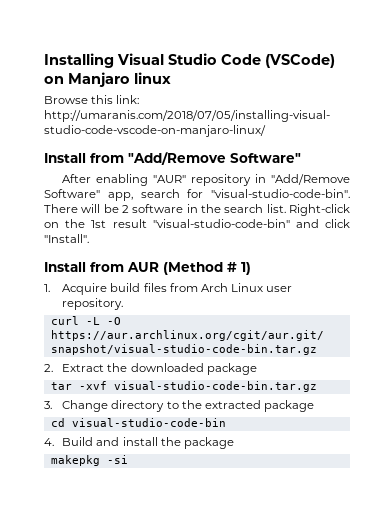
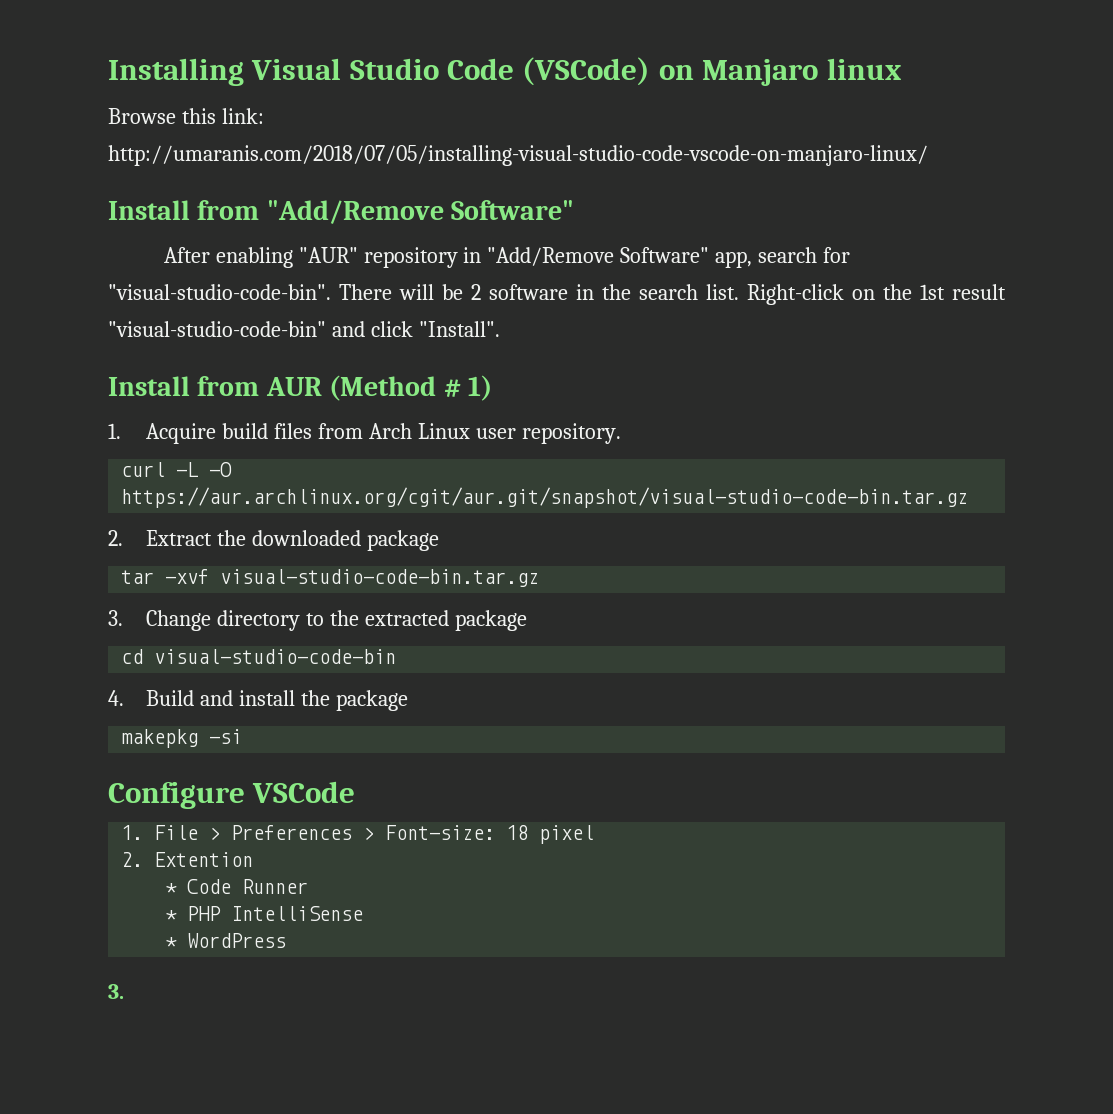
(128, 459) none -> [108,781,356,809] [121,825,595,844] [121,852,254,867] [165,879,309,894] [165,906,364,921] [165,933,287,948] [108,984,124,999] // Configure VSCode // 1. File > Preferences > Font-size: 18 pixel // 2. Extention // * Code Runner // * PHP IntelliSense // * WordPress // 3.

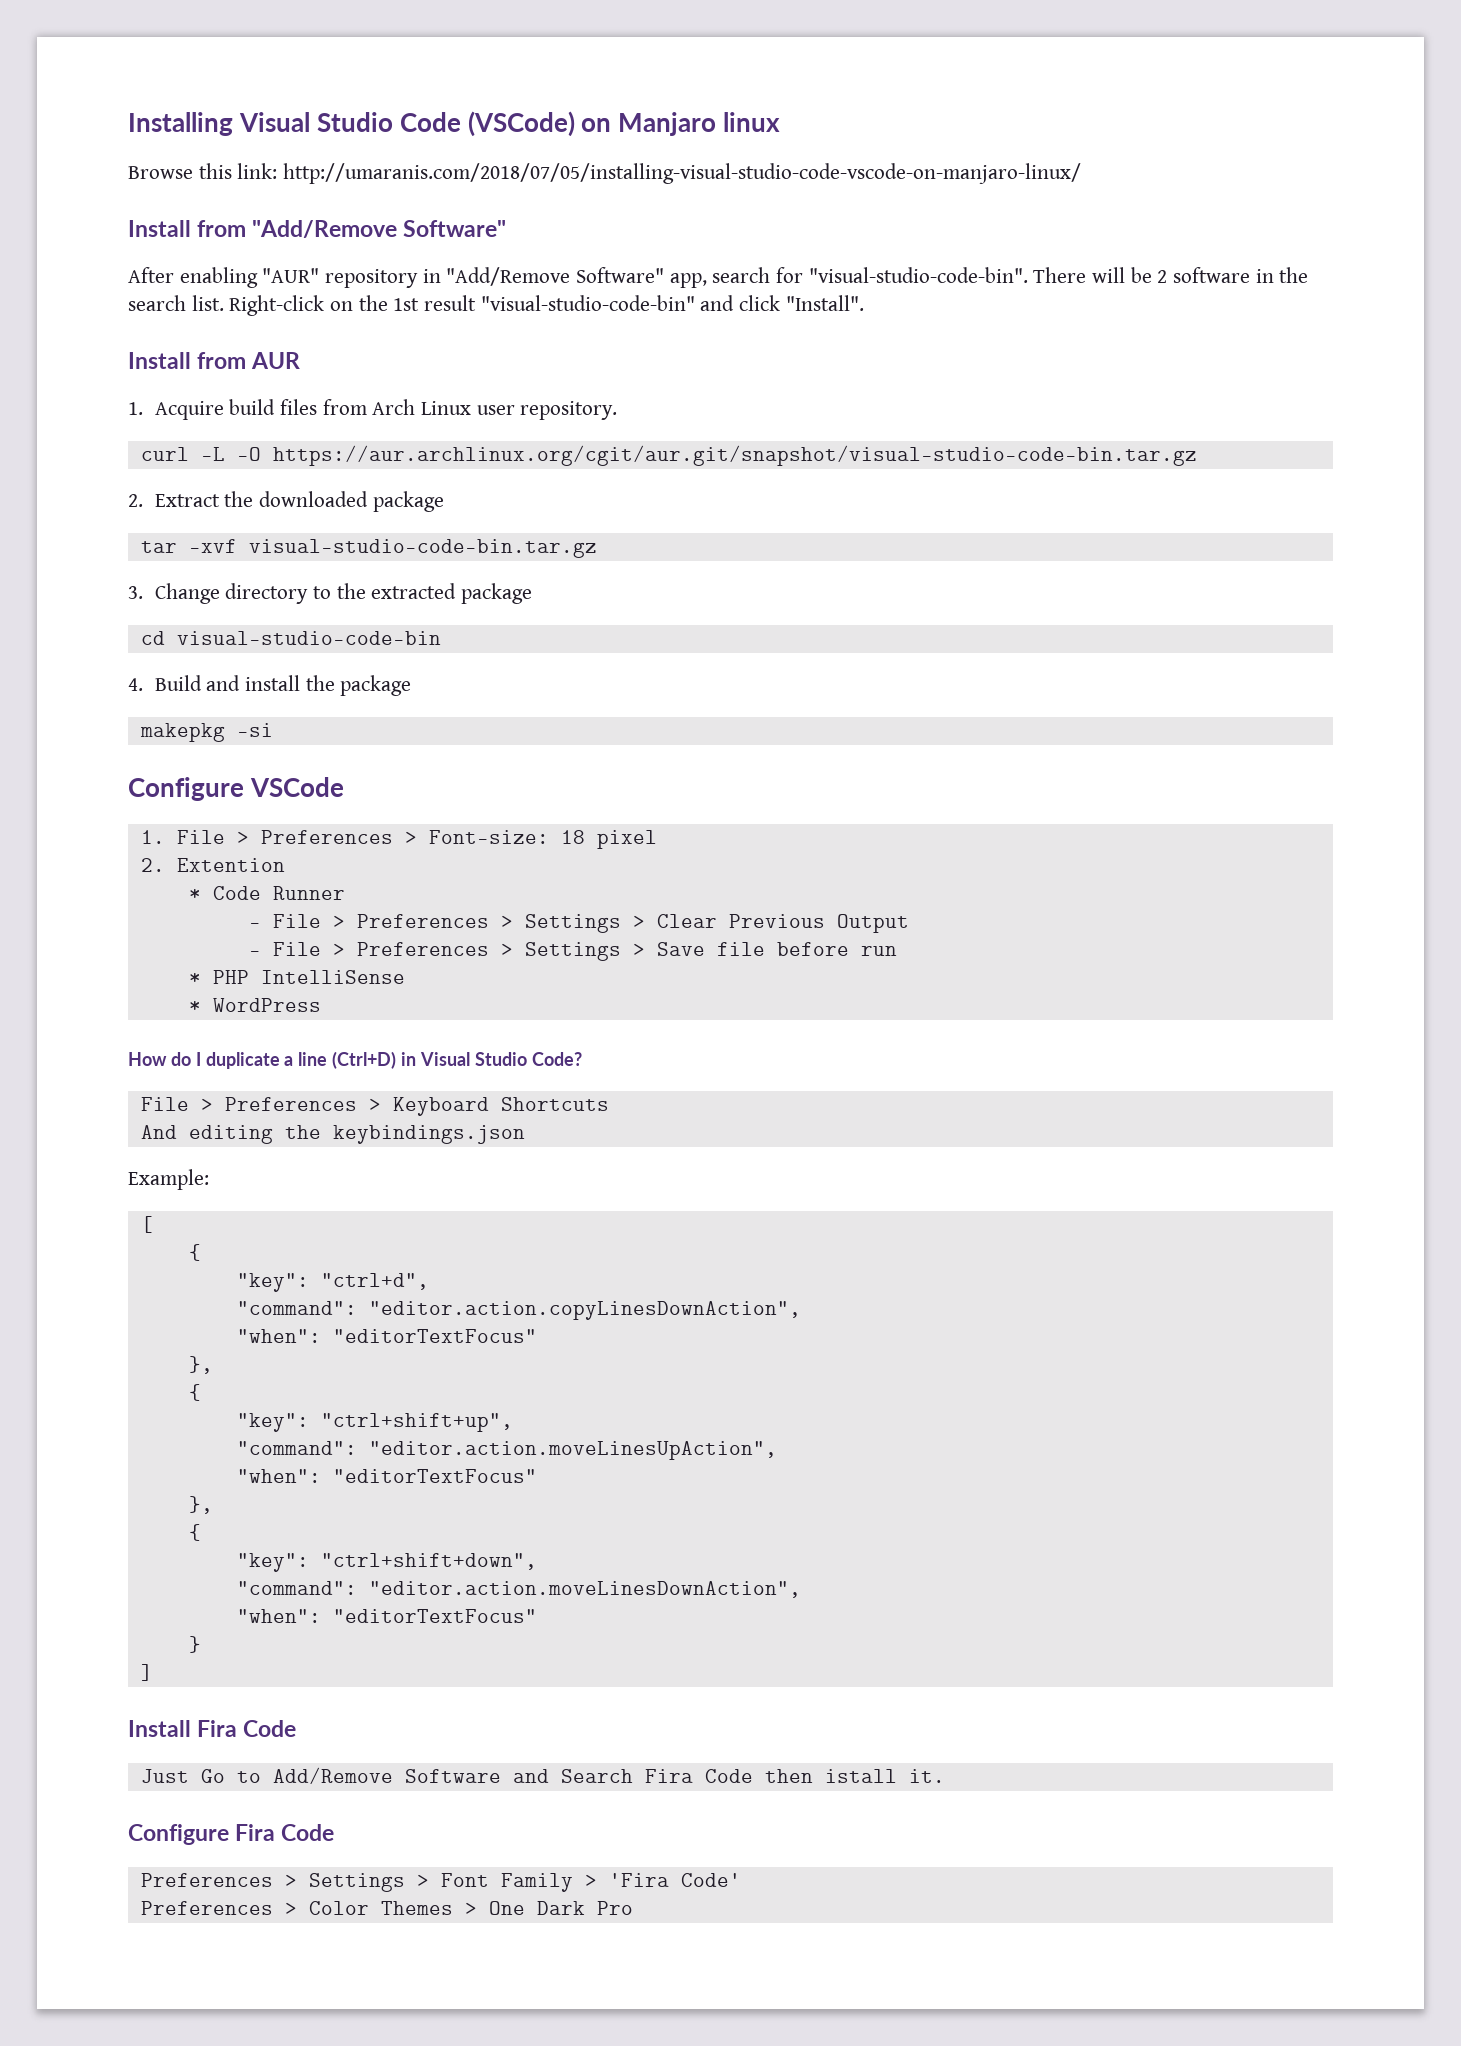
[329,375,493,401] (Method # 1) -> (301, 360) none
(309, 886) none -> [248,914,909,933] [248,942,897,961] // - File > Preferences > Settings > Clear Previous Output // - File > Preferences > Settings > Save file before run
[108,984,124,999] 3. -> [128,1051,582,1069] [140,1097,609,1116] [140,1125,525,1144] [128,1169,209,1190] [140,1216,153,1233] [188,1244,201,1261] [236,1273,429,1292] [236,1301,801,1320] [236,1329,537,1343] [188,1356,213,1374] [188,1384,201,1401] [236,1413,513,1432] [236,1441,777,1460] [236,1469,537,1483] [188,1496,213,1514] [188,1524,201,1541] [236,1553,537,1572] [236,1581,801,1598] [236,1609,537,1623] [188,1636,201,1653] [140,1664,153,1681] [128,1720,297,1737] [140,1767,945,1784] [128,1824,335,1845] [140,1873,741,1892] [140,1901,633,1915] How do I duplicate a line (Ctrl+D) in Visual Studio Code? // File > Preferences > Keyboard Shortcuts // And editing the keybindings.json // Example: // [ // { // "key": "ctrl+d", // "command": "editor.action.copyLinesDownAction", // "when": "editorTextFocus" // }, // { // "key": "ctrl+shift+up", // "command": "editor.action.moveLinesUpAction", // "when": "editorTextFocus" // }, // { // "key": "ctrl+shift+down", // "command": "editor.action.moveLinesDownAction", // "when": "editorTextFocus" // } // ] // Install Fira Code // Just Go to Add/Remove Software and Search Fira Code then istall it. // Configure Fira Code // Preferences > Settings > Font Family > 'Fira Code' // Preferences > Color Themes > One Dark Pro

